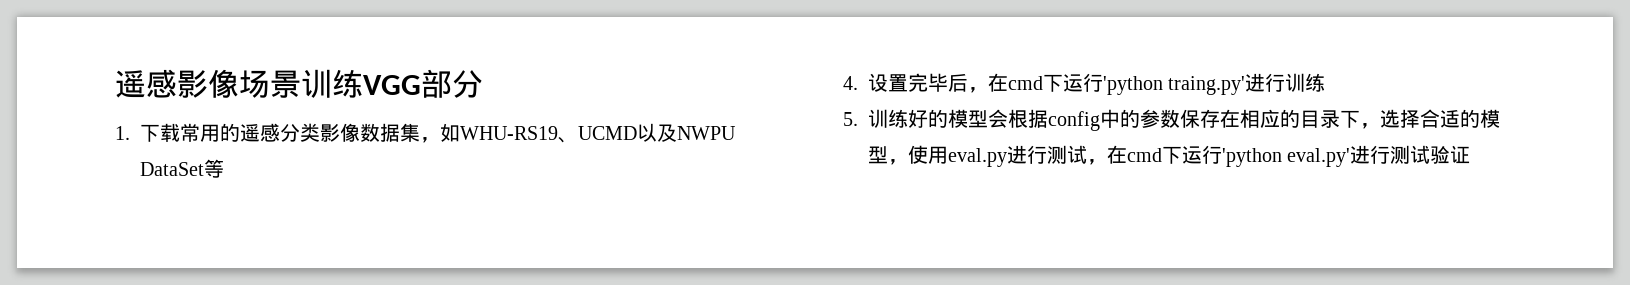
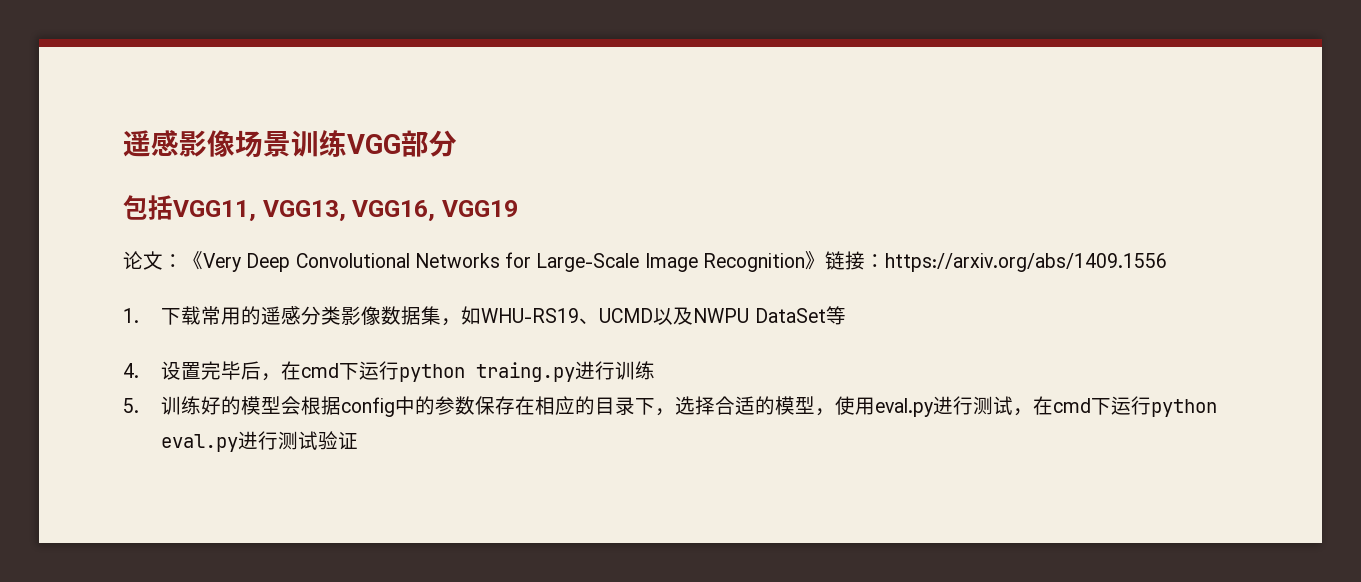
(483, 84) none -> [123,195,518,222] [123,251,1167,272] // 包括VGG11, VGG13, VGG16, VGG19 // 论文：《Very Deep Convolutional Networks for Large-Scale Image Recognition》链接：https://arxiv.org/abs/1409.1556
[1103,76,1246,95] 'python traing.py' -> [399,362,576,382] python traing.py
[1222,148,1351,167] 'python eval.py' -> [1151,399,1218,417] [161,434,239,452] python eval.py

